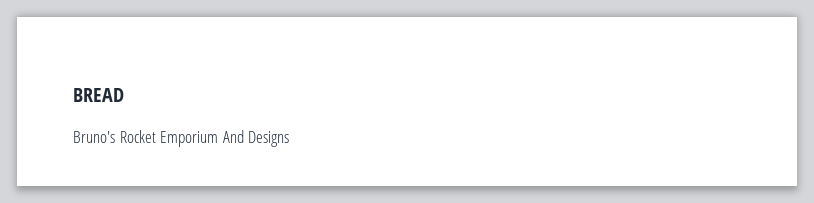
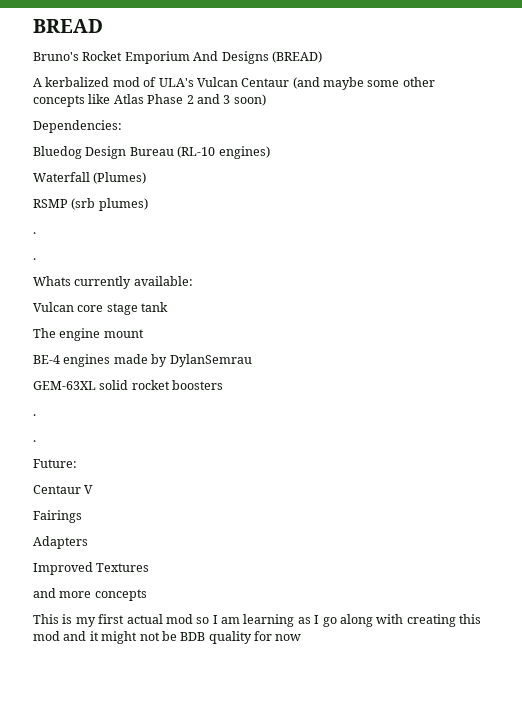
(290, 139) none -> [271,51,322,63] [33,77,435,90] [33,94,266,107] [33,120,122,133] [33,146,270,159] [33,172,147,184] [33,198,148,211] [33,232,36,234] [33,258,36,260] [33,276,193,289] [33,302,169,315] [33,328,144,341] [33,354,252,367] [33,380,224,390] [33,414,36,416] [33,440,36,442] [33,459,77,468] [33,485,94,494] [33,510,82,523] [33,536,88,549] [33,562,150,575] [33,588,147,601] [33,614,481,627] [33,631,302,644] (BREAD) // A kerbalized mod of ULA's Vulcan Centaur (and maybe some other concepts like Atlas Phase 2 and 3 soon) // Dependencies: // Bluedog Design Bureau (RL-10 engines) // Waterfall (Plumes) // RSMP (srb plumes) // . // . // Whats currently available: // Vulcan core stage tank // The engine mount // BE-4 engines made by DylanSemrau // GEM-63XL solid rocket boosters // . // . // Future: // Centaur V // Fairings // Adapters // Improved Textures // and more concepts // This is my first actual mod so I am learning as I go along with creating this mod and it might not be BDB quality for now

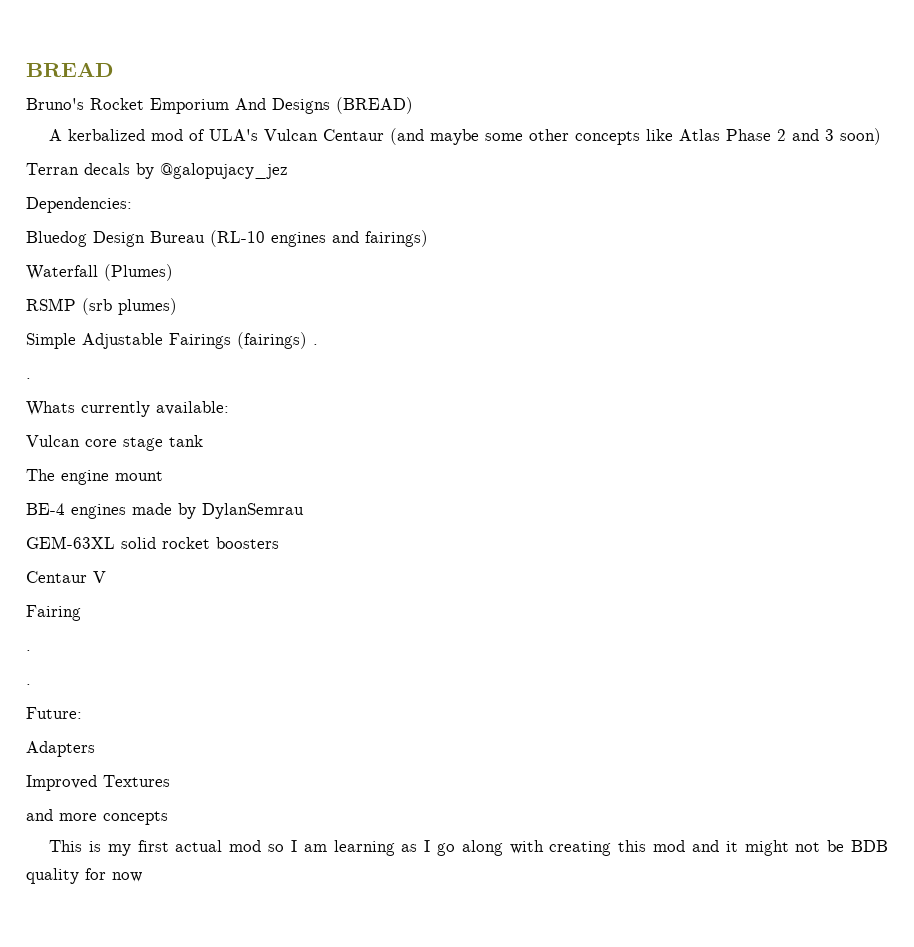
(266, 100) none -> [26,163,288,179] // Terran decals by @galopujacy_jez
[218,146,270,159] engines) -> [271,230,428,247] engines and fairings)
(148, 204) none -> [26,332,307,349] Simple Adjustable Fairings (fairings)
(224, 385) none -> [26,571,106,583] [26,605,81,621] // Centaur V // Fairing
[33,485,94,494] [33,510,82,523] // Centaur V // Fairings -> (82, 713) none

